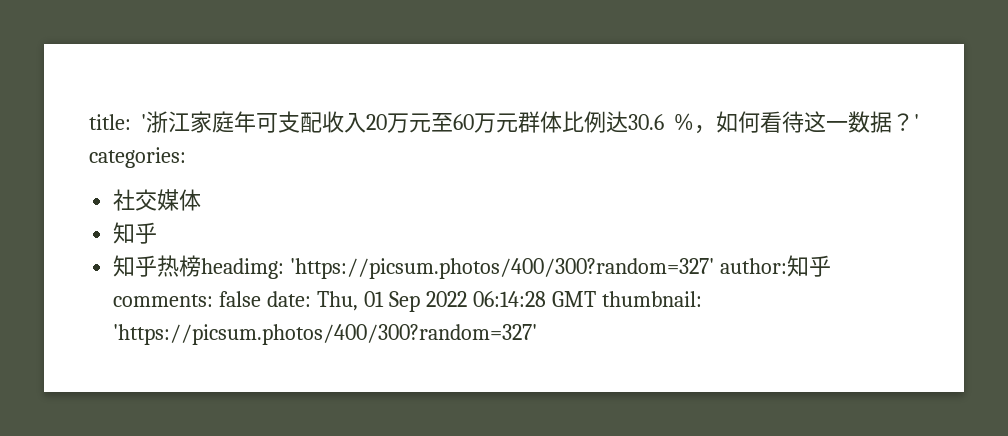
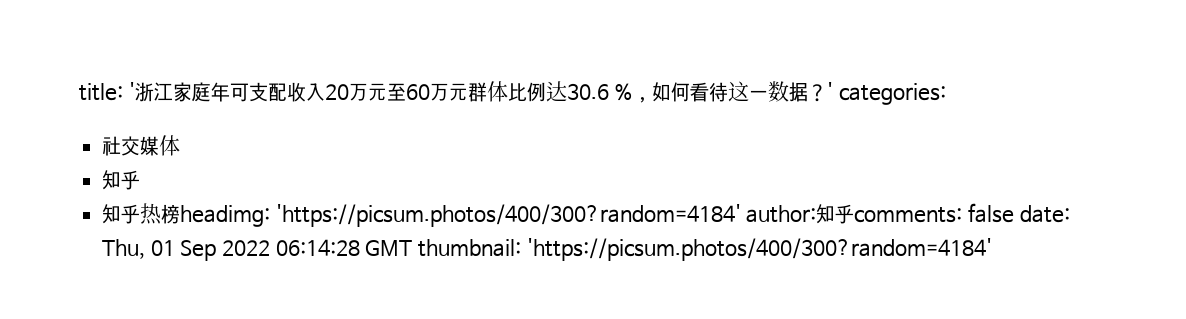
[290,258,715,279] 'https://picsum.photos/400/300?random=327' -> [275,204,741,227] 'https://picsum.photos/400/300?random=4184'
[113,324,538,345] 'https://picsum.photos/400/300?random=327' -> [526,238,992,261] 'https://picsum.photos/400/300?random=4184'

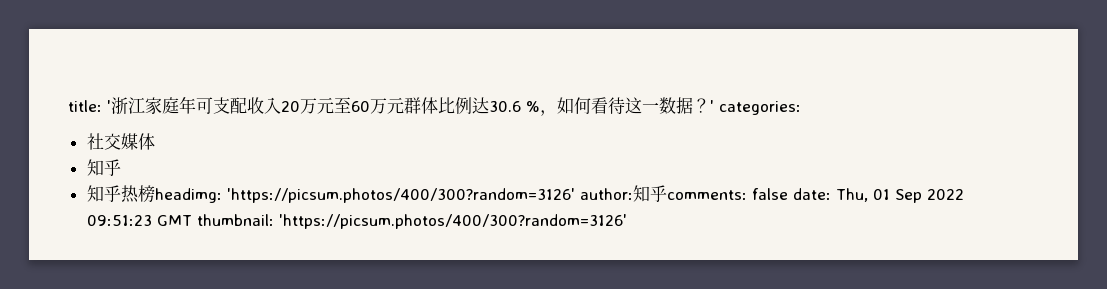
[275,204,741,227] 'https://picsum.photos/400/300?random=4184' -> [226,188,575,203] 'https://picsum.photos/400/300?random=3126'
[275,239,360,256] 06:14:28 -> [86,215,152,226] 09:51:23
[526,238,992,261] 'https://picsum.photos/400/300?random=4184' -> [278,214,627,229] 'https://picsum.photos/400/300?random=3126'

